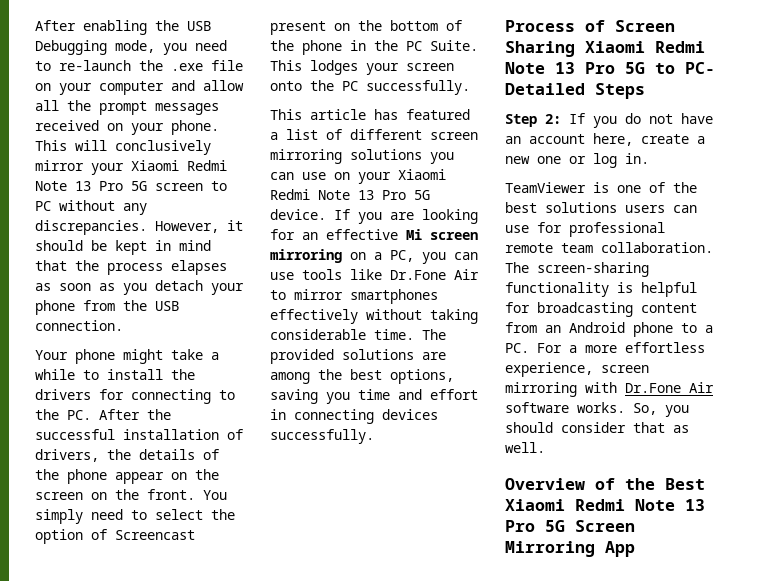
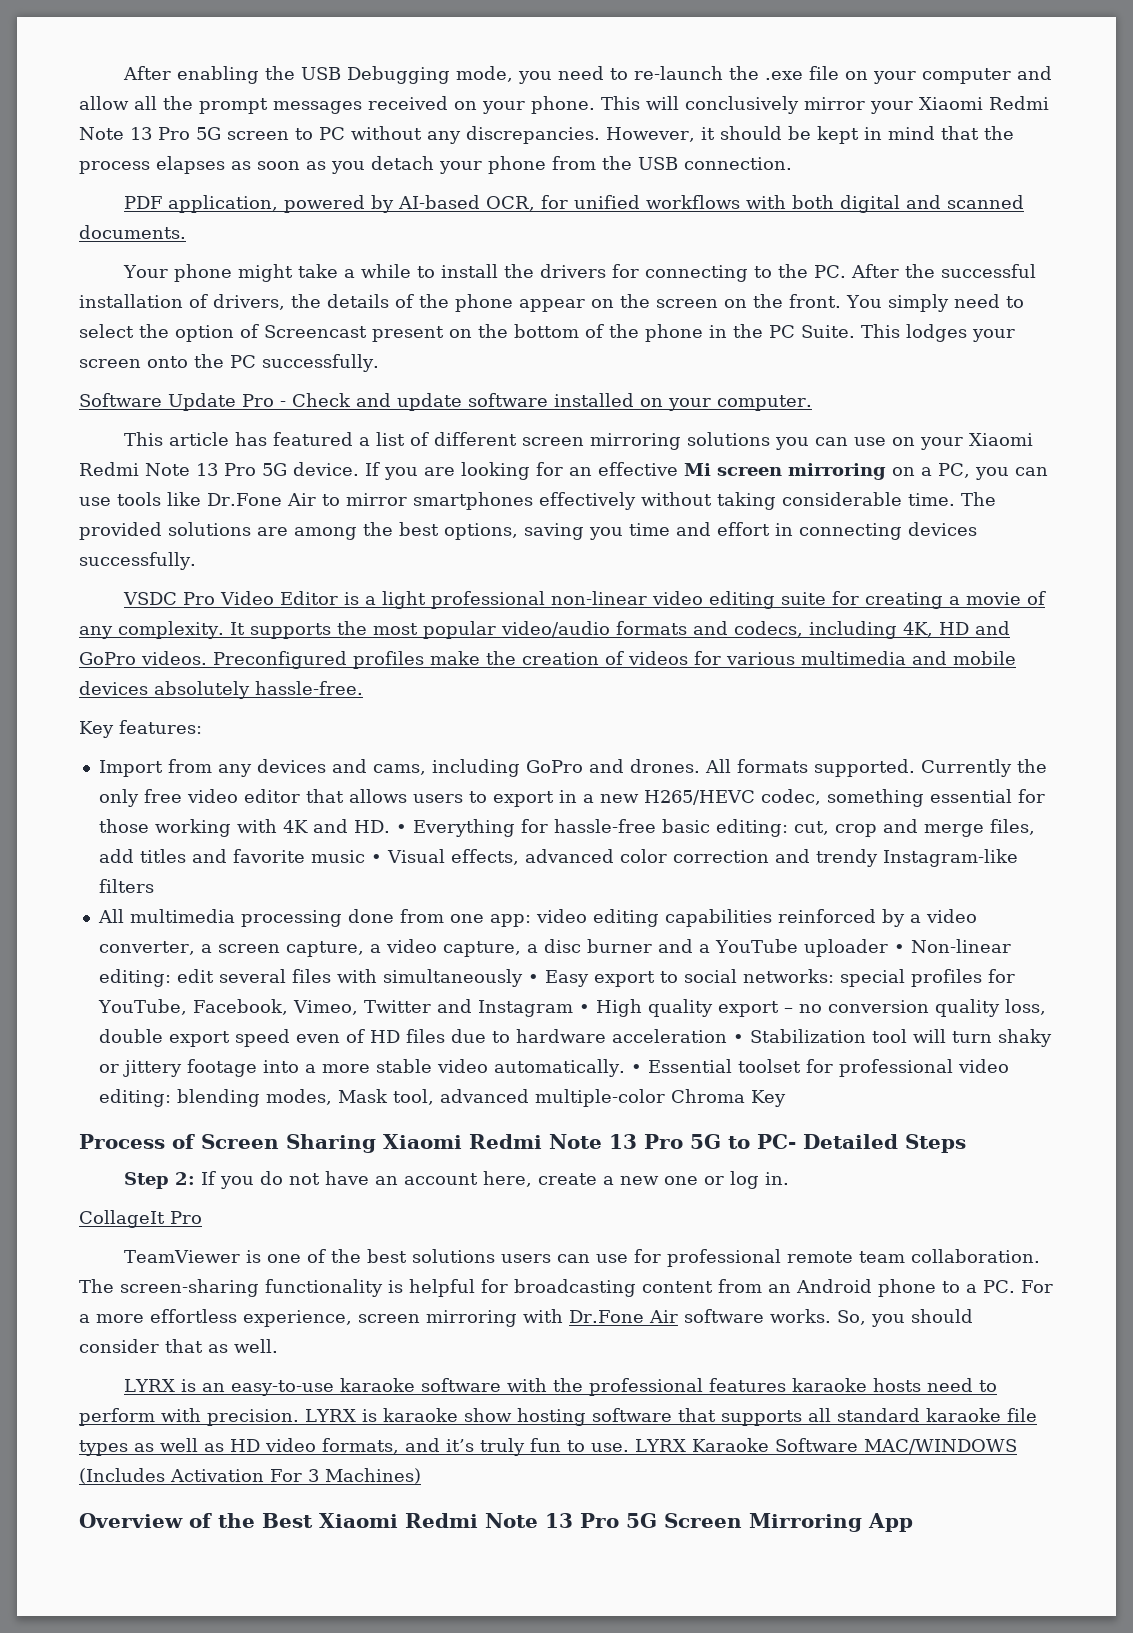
(123, 325) none -> [124,195,1025,213] [79,225,186,239] // PDF application, powered by AI-based OCR, for unified workflows with both digital and scanned documents.
(470, 87) none -> [79,393,812,411] // Software Update Pro - Check and update software installed on your computer.
(374, 436) none -> [123,591,1047,609] [79,621,1010,639] [79,651,1016,669] [79,681,363,699] [79,720,202,738] [98,759,1047,777] [98,789,1045,807] [98,819,1035,837] [98,849,1018,867] [98,879,154,893] [97,909,977,927] [98,939,1011,957] [98,969,1015,987] [97,999,1046,1017] [98,1029,1052,1047] [98,1059,1009,1077] [98,1089,786,1107] // VSDC Pro Video Editor is a light professional non-linear video editing suite for creating a movie of any complexity. It supports the most popular video/audio formats and codecs, including 4K, HD and GoPro videos. Preconfigured profiles make the creation of videos for various multimedia and mobile devices absolutely hassle-free. // Key features: // Import from any devices and cams, including GoPro and drones. All formats supported. Сurrently the only free video editor that allows users to export in a new H265/HEVC codec, something essential for those working with 4K and HD. • Everything for hassle-free basic editing: cut, crop and merge files, add titles and favorite music • Visual effects, advanced color correction and trendy Instagram-like filters // All multimedia processing done from one app: video editing capabilities reinforced by a video converter, a screen capture, a video capture, a disc burner and a YouTube uploader • Non-linear editing: edit several files with simultaneously • Easy export to social networks: special profiles for YouTube, Facebook, Vimeo, Twitter and Instagram • High quality export – no conversion quality loss, double export speed even of HD files due to hardware acceleration • Stabilization tool will turn shaky or jittery footage into a more stable video automatically. • Essential toolset for professional video editing: blending modes, Mask tool, advanced multiple-color Chroma Key
(649, 158) none -> [79,1210,202,1228] // CollageIt Pro
(545, 447) none -> [124,1378,998,1396] [79,1408,1037,1426] [79,1438,1017,1456] [79,1468,421,1484] // LYRX is an easy-to-use karaoke software with the professional features karaoke hosts need to perform with precision. LYRX is karaoke show hosting software that supports all standard karaoke file types as well as HD video formats, and it’s truly fun to use. LYRX Karaoke Software MAC/WINDOWS (Includes Activation For 3 Machines)

